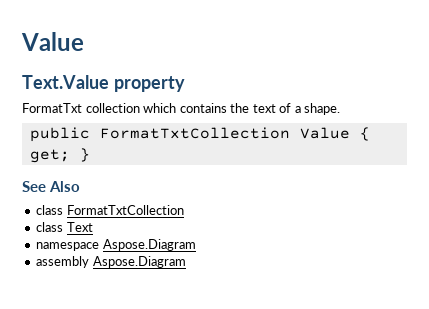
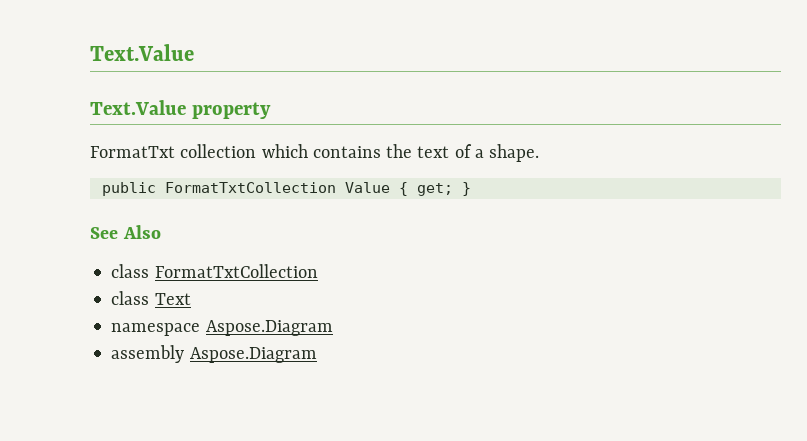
[21,32,84,51] Value -> [90,44,194,61] Text.Value

